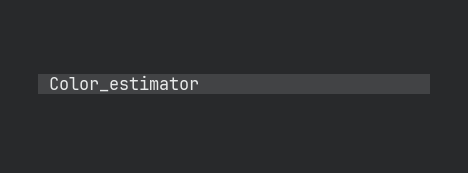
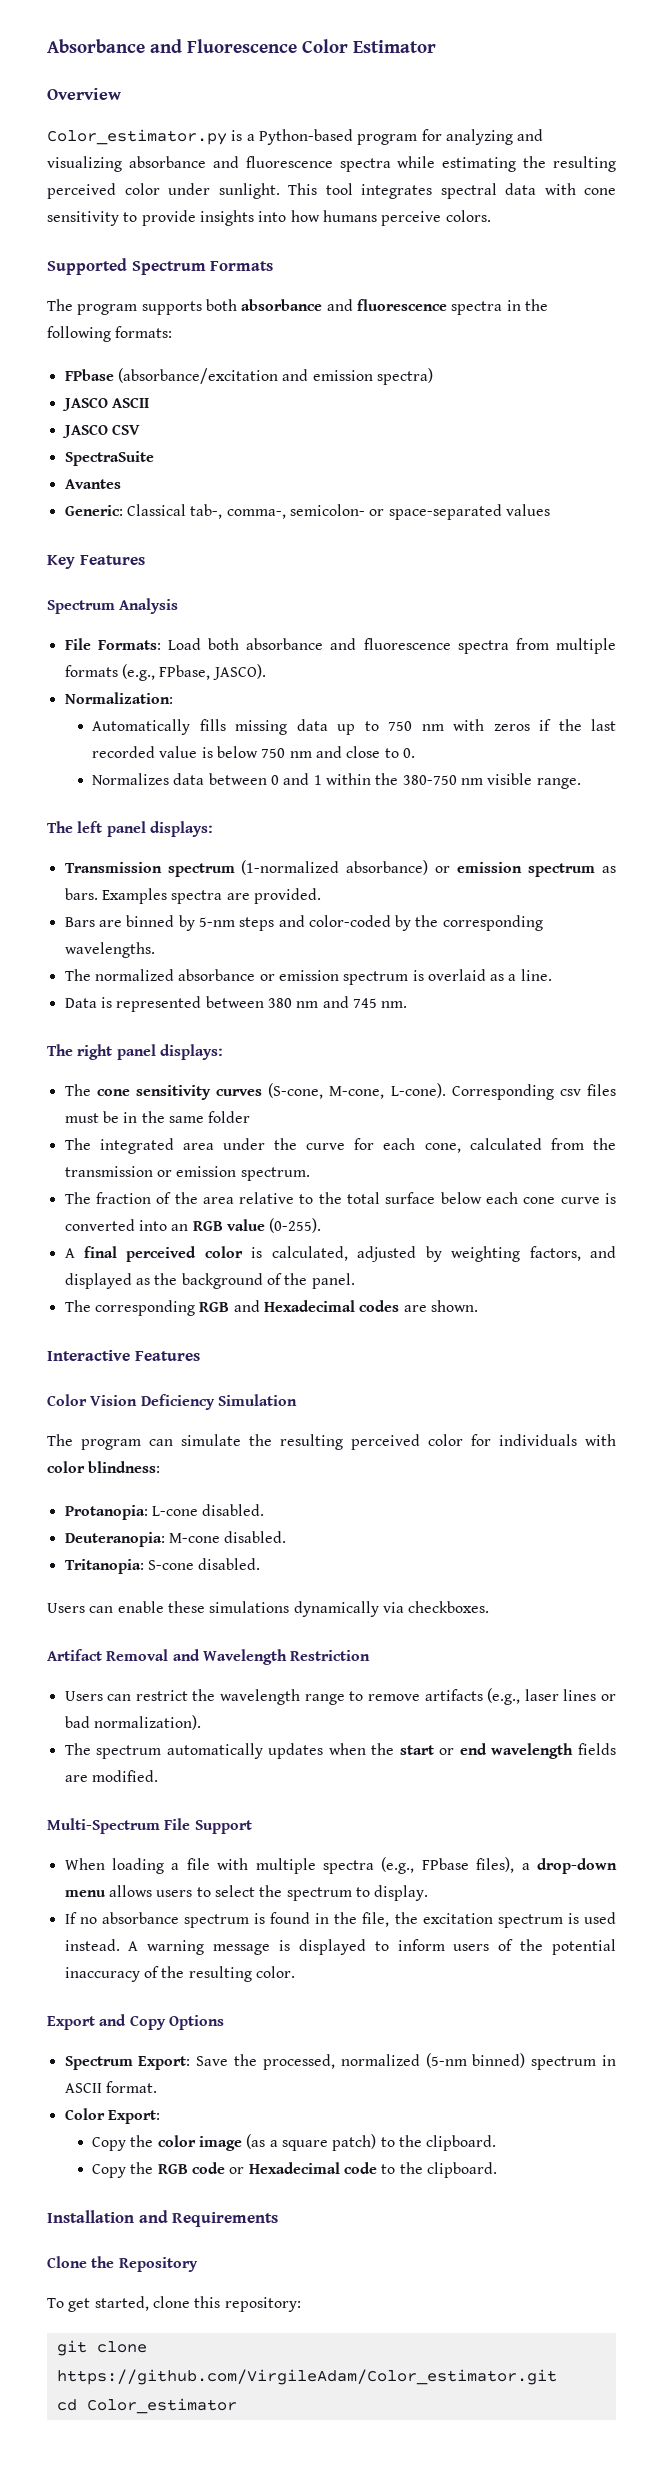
(48, 83) none -> [47,39,436,53] [47,88,121,100] [47,129,544,145] [47,156,616,172] [47,183,616,199] [47,210,491,226] [47,258,274,275] [47,299,548,315] [47,326,173,342] [64,368,433,385] [61,397,149,411] [61,424,140,438] [64,451,154,466] [64,479,121,489] [64,504,550,520] [47,555,145,569] [47,598,179,614] [64,638,616,654] [64,664,266,681] [64,692,173,704] [92,719,616,735] [92,746,415,758] [92,773,581,789] [47,821,213,837] [64,860,616,877] [64,888,321,904] [64,915,543,931] [64,942,155,958] [64,969,552,985] [64,996,408,1012] [47,1044,223,1060] [64,1083,616,1100] [64,1111,251,1123] [64,1138,616,1154] [64,1166,310,1181] [64,1192,616,1204] [64,1218,322,1233] [64,1246,616,1262] [64,1273,355,1289] [64,1300,478,1316] [47,1350,200,1361] [47,1394,297,1410] [47,1434,616,1450] [47,1461,161,1473] [64,1504,265,1520] [64,1531,287,1547] [64,1558,261,1574] [47,1601,490,1617] [47,1649,371,1665] [64,1688,616,1705] [64,1715,201,1730] [64,1743,617,1759] [64,1770,158,1782] [47,1818,252,1834] [64,1857,617,1874] [64,1885,429,1901] [64,1912,617,1928] [64,1939,617,1955] [64,1966,295,1982] [47,2014,224,2030] [64,2053,616,2070] [64,2081,157,2093] [64,2108,160,2124] [92,2134,497,2151] [92,2162,497,2178] [47,2210,279,2227] [47,2256,198,2272] [47,2296,301,2312] [56,2340,147,2356] [56,2369,557,2385] [56,2399,77,2411] Absorbance and Fluorescence Color Estimator // Overview // Color_estimator.py is a Python-based program for analyzing and visualizing absorbance and fluorescence spectra while estimating the resulting perceived color under sunlight. This tool integrates spectral data with cone sensitivity to provide insights into how humans perceive colors. // Supported Spectrum Formats // The program supports both absorbance and fluorescence spectra in the following formats: // FPbase (absorbance/excitation and emission spectra) // JASCO ASCII // JASCO CSV // SpectraSuite // Avantes // Generic: Classical tab-, comma-, semicolon- or space-separated values // Key Features // Spectrum Analysis // File Formats: Load both absorbance and fluorescence spectra from multiple formats (e.g., FPbase, JASCO). // Normalization: // Automatically fills missing data up to 750 nm with zeros if the last recorded value is below 750 nm and close to 0. // Normalizes data between 0 and 1 within the 380-750 nm visible range. // The left panel displays: // Transmission spectrum (1-normalized absorbance) or emission spectrum as bars. Examples spectra are provided. // Bars are binned by 5-nm steps and color-coded by the corresponding wavelengths. // The normalized absorbance or emission spectrum is overlaid as a line. // Data is represented between 380 nm and 745 nm. // The right panel displays: // The cone sensitivity curves (S-cone, M-cone, L-cone). Corresponding csv files must be in the same folder // The integrated area under the curve for each cone, calculated from the transmission or emission spectrum. // The fraction of the area relative to the total surface below each cone curve is converted into an RGB value (0-255). // A final perceived color is calculated, adjusted by weighting factors, and displayed as the background of the panel. // The corresponding RGB and Hexadecimal codes are shown. // Interactive Features // Color Vision Deficiency Simulation // The program can simulate the resulting perceived color for individuals with color blindness: // Protanopia: L-cone disabled. // Deuteranopia: M-cone disabled. // Tritanopia: S-cone disabled. // Users can enable these simulations dynamically via checkboxes. // Artifact Removal and Wavelength Restriction // Users can restrict the wavelength range to remove artifacts (e.g., laser lines or bad normalization). // The spectrum automatically updates when the start or end wavelength fields are modified. // Multi-Spectrum File Support // When loading a file with multiple spectra (e.g., FPbase files), a drop-down menu allows users to select the spectrum to display. // If no absorbance spectrum is found in the file, the excitation spectrum is used instead. A warning message is displayed to inform users of the potential inaccuracy of the resulting color. // Export and Copy Options // Spectrum Export: Save the processed, normalized (5-nm binned) spectrum in ASCII format. // Color Export: // Copy the color image (as a square patch) to the clipboard. // Copy the RGB code or Hexadecimal code to the clipboard. // Installation and Requirements // Clone the Repository // To get started, clone this repository: // git clone https://github.com/VirgileAdam/Color_estimator.git // cd

